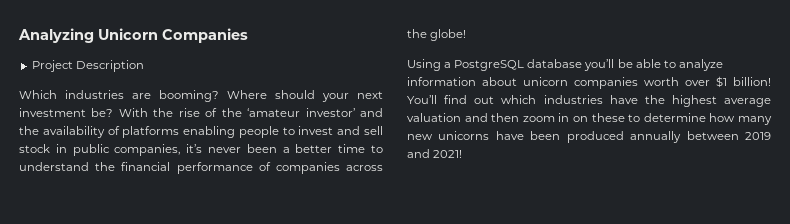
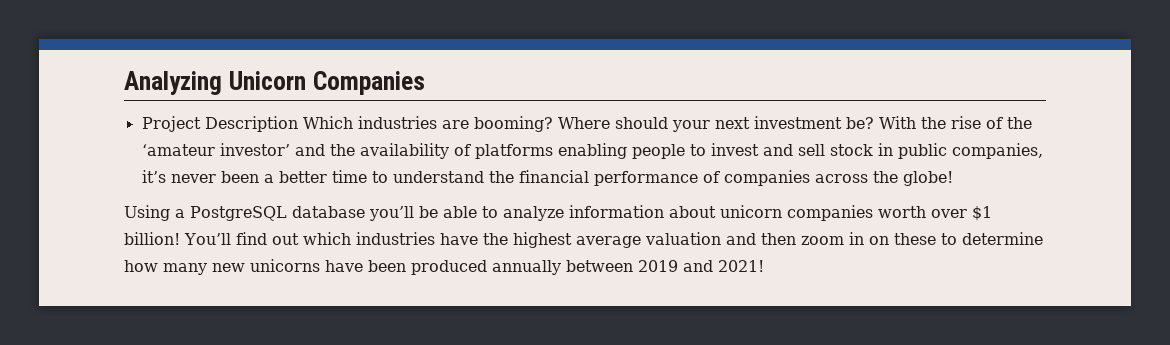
(144, 66) // -> (298, 124) none

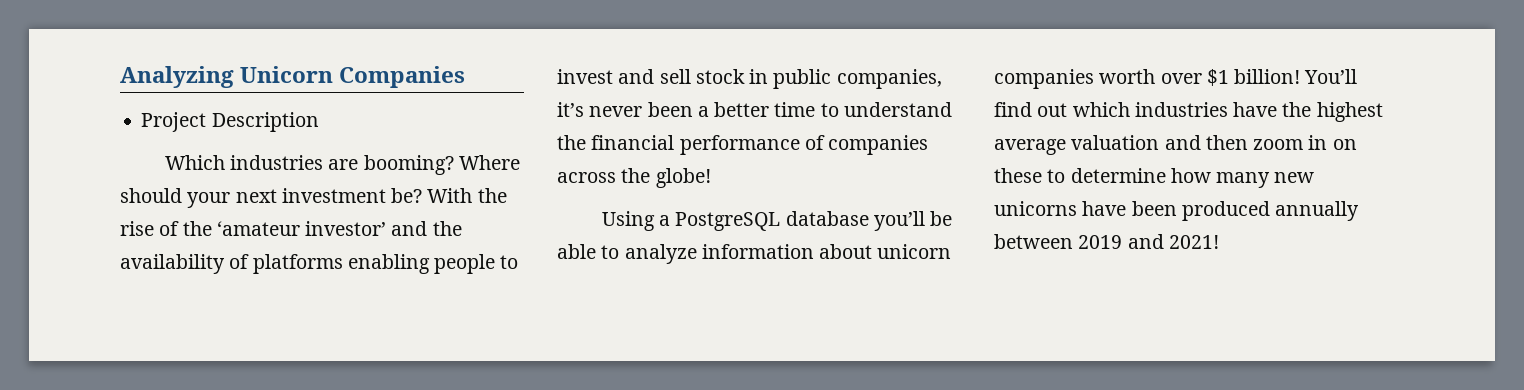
(298, 124) none -> (319, 122) //

